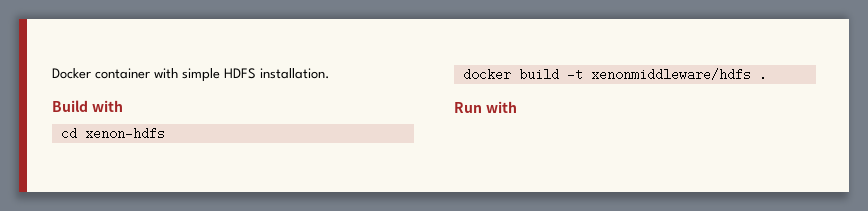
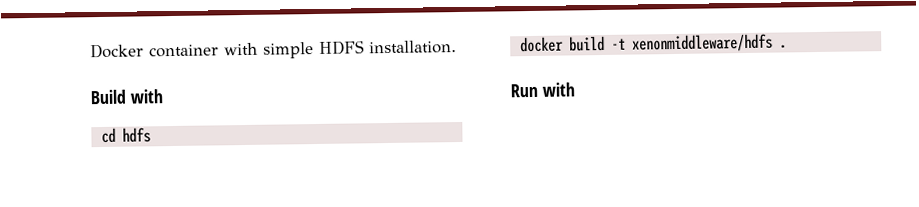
[84,127,165,140] xenon-hdfs -> [121,127,151,143] hdfs

